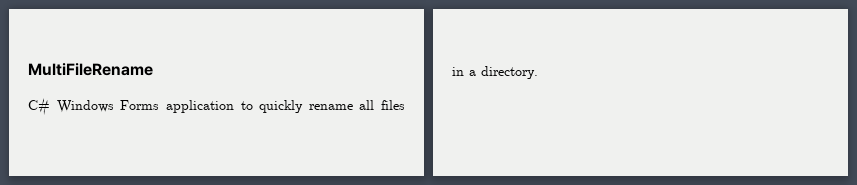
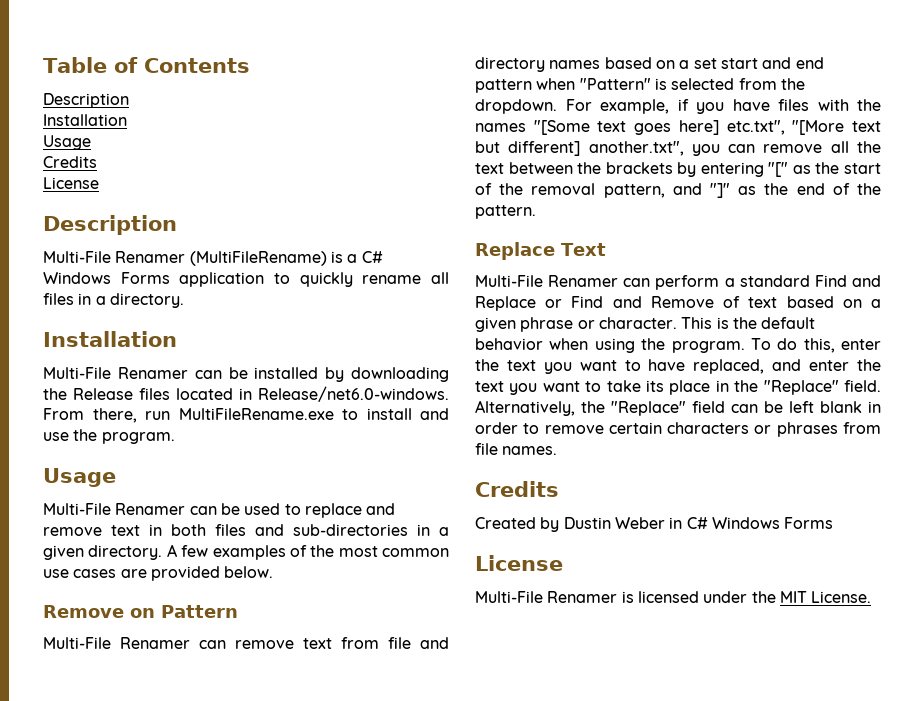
[28,63,153,76] MultiFileRename // -> [43,57,250,73] [43,93,129,108] [43,114,127,126] [43,135,91,150] [43,156,97,168] [43,177,99,189] [43,215,177,235] [43,251,358,266] Table of Contents // Description // Installation // Usage // Credits // License // Description // Multi-File Renamer (MultiFileRename) is a
(538, 72) none -> [43,331,177,347] [43,367,449,382] [43,386,449,402] [43,408,449,423] [43,429,175,444] [43,468,116,487] [43,503,396,518] [43,524,449,536] [43,544,449,560] [43,566,274,581] [43,605,238,618] [43,637,449,649] [475,57,824,72] [475,78,805,93] [475,99,881,114] [475,120,881,135] [475,141,881,156] [475,162,881,177] [475,183,881,198] [475,205,536,219] [475,242,606,260] [475,275,881,290] [475,296,881,311] [475,317,816,332] [475,338,881,353] [475,359,881,374] [475,380,881,395] [475,400,881,416] [475,422,881,437] [475,443,558,455] [475,481,559,497] [475,517,834,532] [475,555,563,571] [475,591,872,603] // Installation // Multi-File Renamer can be installed by downloading the Release files located in Release/net6.0-windows. From there, run MultiFileRename.exe to install and use the program. // Usage // Multi-File Renamer can be used to replace and remove text in both files and sub-directories in a given directory. A few examples of the most common use cases are provided below. // Remove on Pattern // Multi-File Renamer can remove text from file and directory names based on a set start and end pattern when "Pattern" is selected from the dropdown. For example, if you have files with the names "[Some text goes here] etc.txt", "[More text but different] another.txt", you can remove all the text between the brackets by entering "[" as the start of the removal pattern, and "]" as the end of the pattern. // Replace Text // Multi-File Renamer can perform a standard Find and Replace or Find and Remove of text based on a given phrase or character. This is the default behavior when using the program. To do this, enter the text you want to have replaced, and enter the text you want to take its place in the "Replace" field. Alternatively, the "Replace" field can be left blank in order to remove certain characters or phrases from file names. // Credits // Created by Dustin Weber in C# Windows Forms // License // Multi-File Renamer is licensed under the MIT License.

